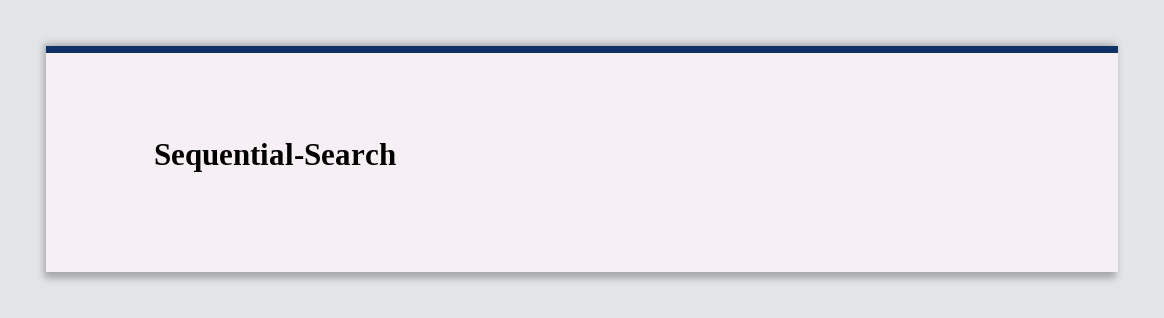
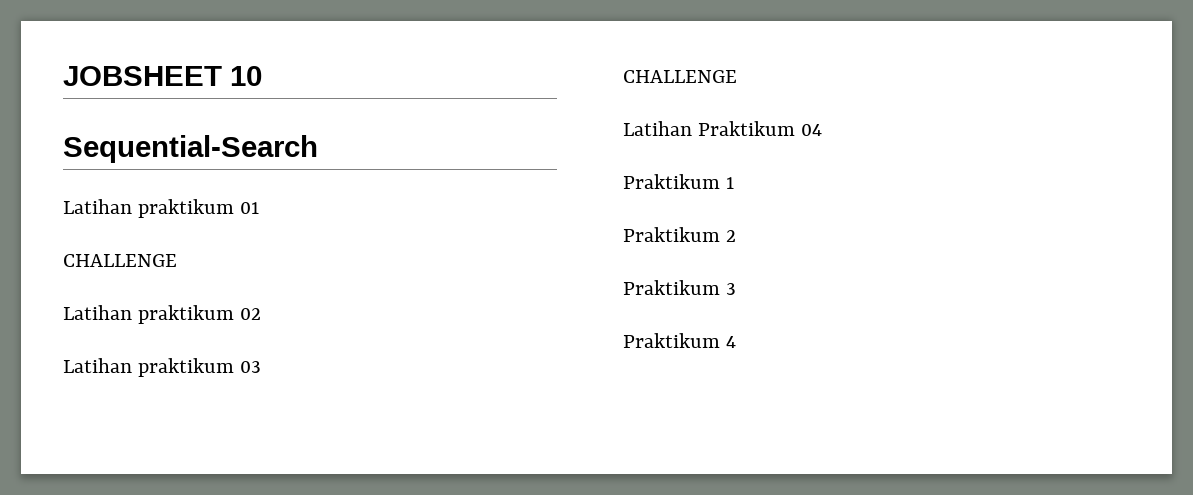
(154, 157) none -> [63,66,262,86] JOBSHEET 10 //
(396, 157) none -> [63,199,260,218] [63,254,177,267] [63,305,262,324] [63,358,262,377] [623,70,737,83] [623,121,823,136] [623,174,735,189] [623,227,737,242] [623,280,737,295] [623,333,737,348] // Latihan praktikum 01 // CHALLENGE // Latihan praktikum 02 // Latihan praktikum 03 // CHALLENGE // Latihan Praktikum 04 // Praktikum 1 // Praktikum 2 // Praktikum 3 // Praktikum 4

